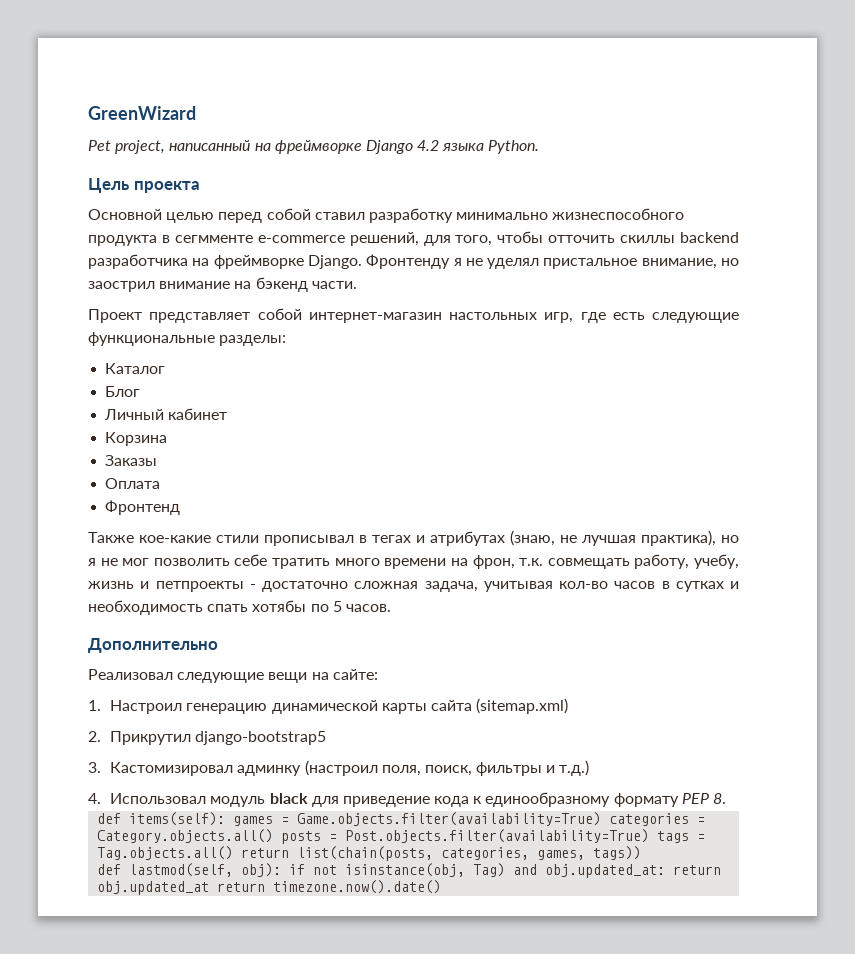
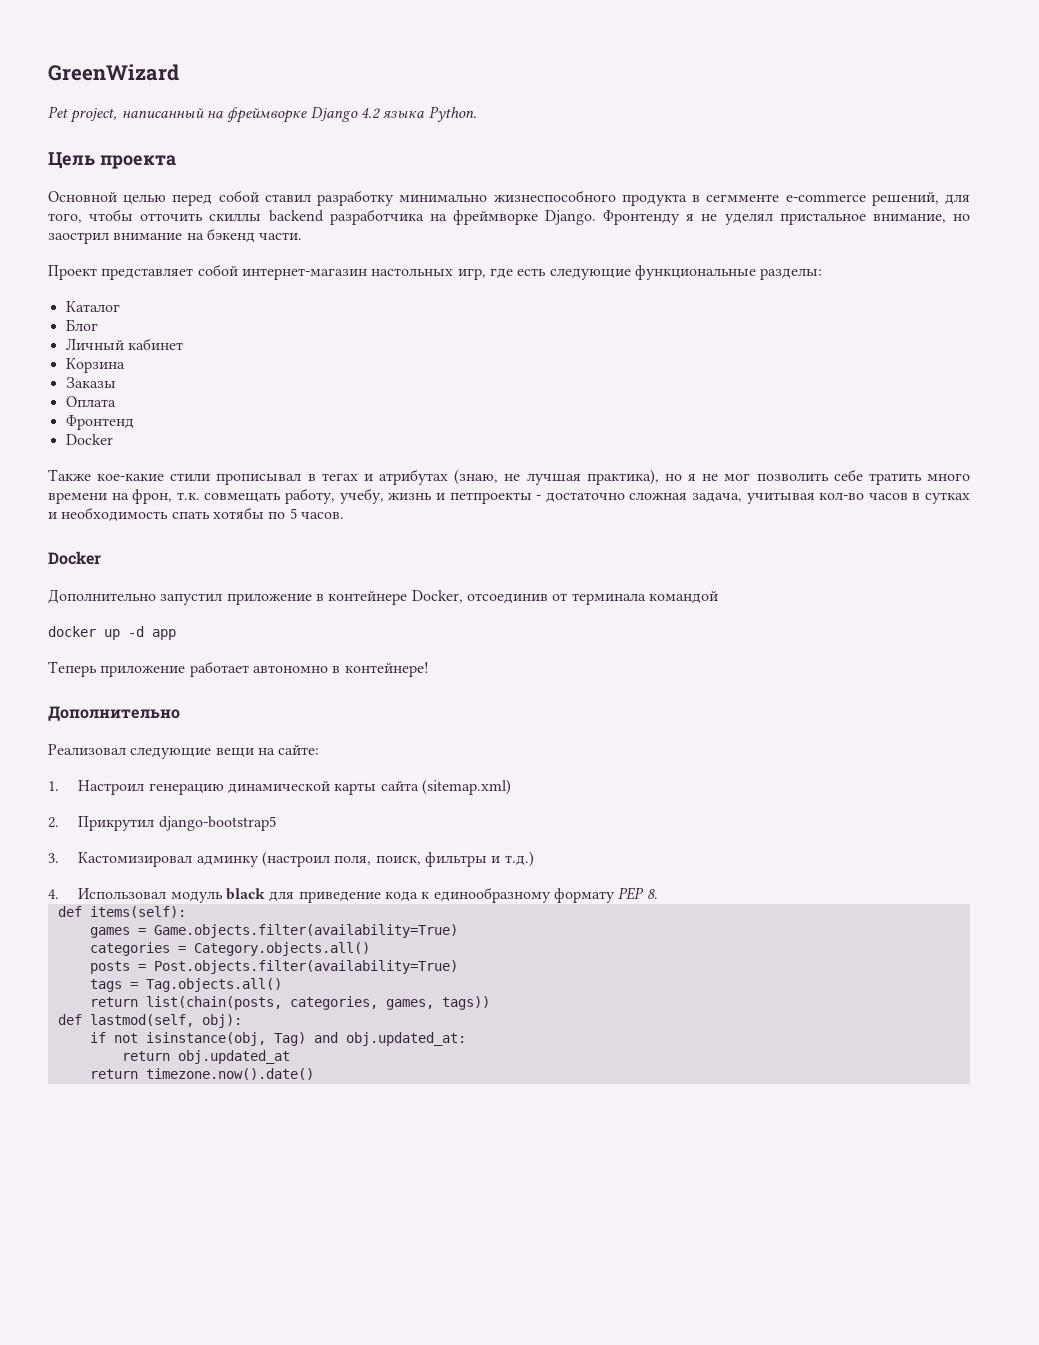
(181, 507) none -> [65,434,113,445] // Docker
(391, 608) none -> [48,551,101,565] [48,589,718,605] [48,626,176,640] [48,661,429,677] // Docker // Дополнительно запустил приложение в контейнере Docker, отсоединив от терминала командой // docker up -d app // Теперь приложение работает автономно в контейнере!
(226, 819) none -> (186, 912) //
(602, 819) none -> (458, 931) //
(274, 836) none -> (370, 949) //
(650, 836) none -> (458, 967) //
(234, 853) none -> (282, 985) //
(282, 870) none -> (242, 1021) //
(666, 871) none -> (466, 1039) //
(210, 888) none -> (290, 1057) //

